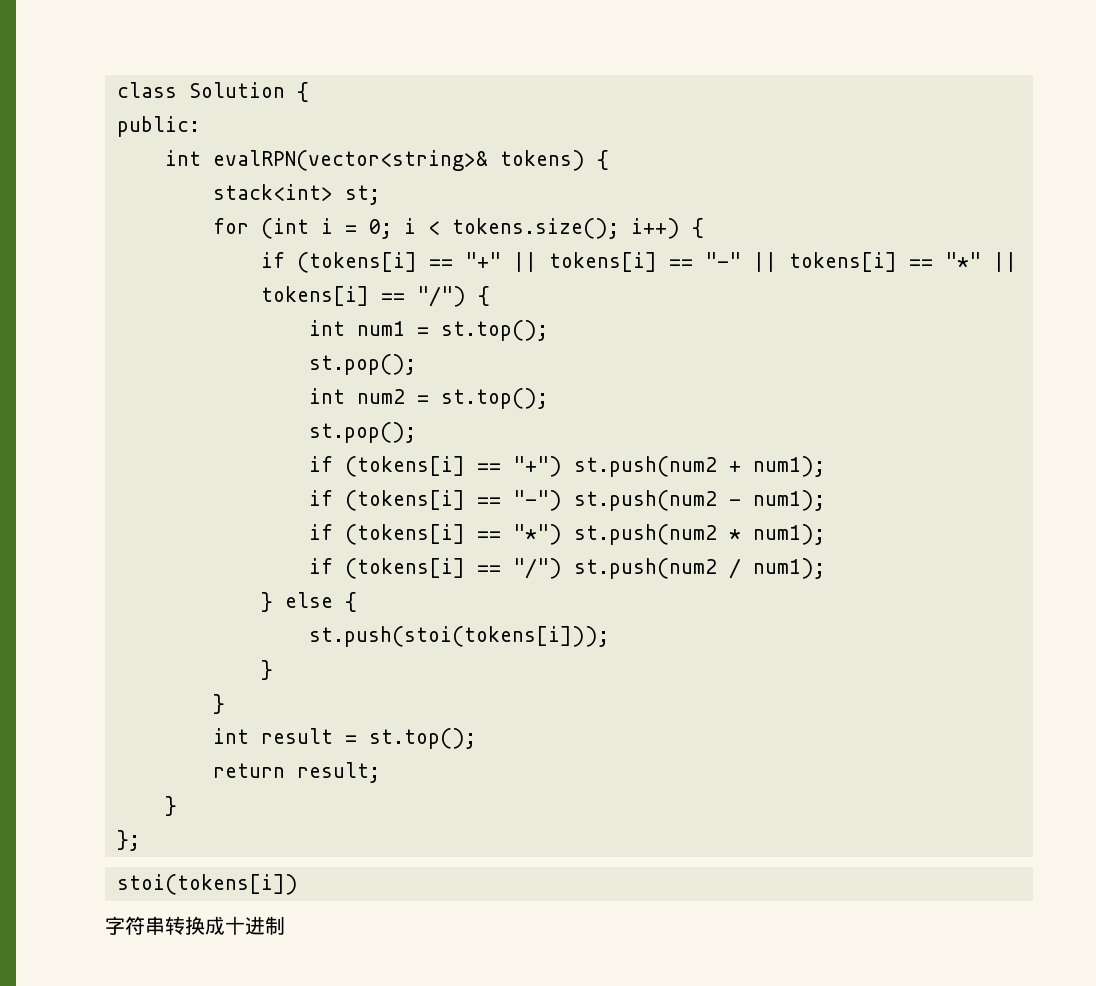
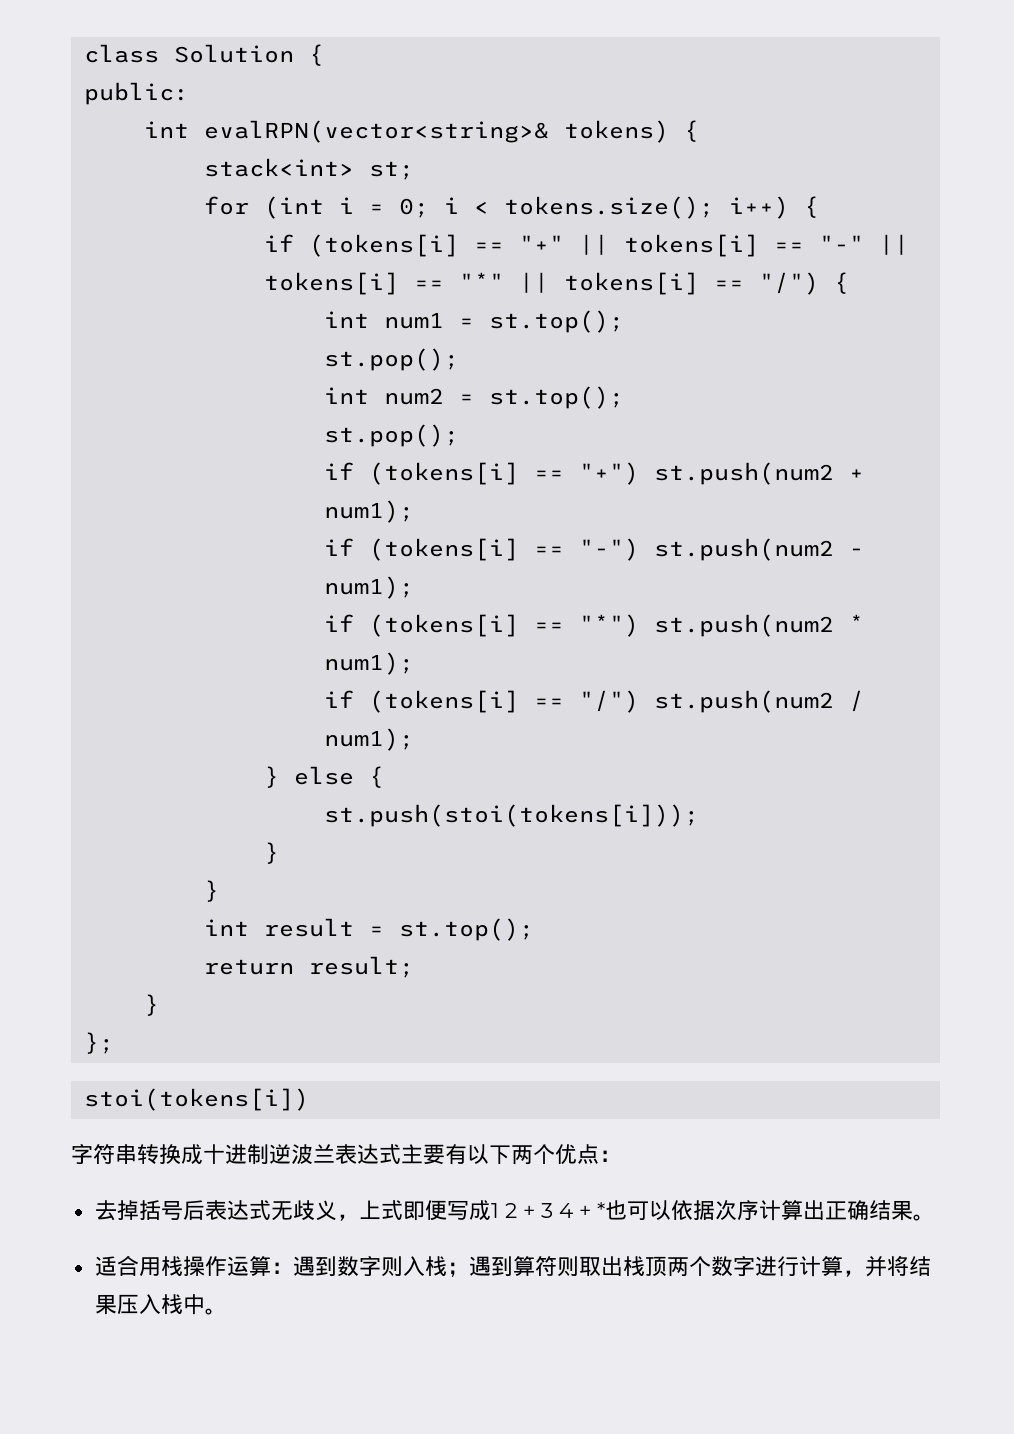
(285, 925) none -> [269,1144,621,1165] [94,1200,935,1221] [94,1255,931,1277] [94,1294,227,1315] 逆波兰表达式主要有以下两个优点： // 去掉括号后表达式无歧义，上式即便写成1 2 + 3 4 + *也可以依据次序计算出正确结果。 // 适合用栈操作运算：遇到数字则入栈；遇到算符则取出栈顶两个数字进行计算，并将结果压入栈中。

